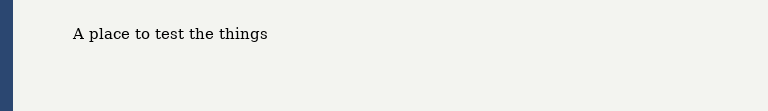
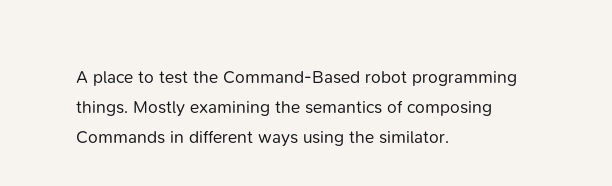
[219,27,268,42] things -> [223,71,517,86] [76,100,492,117] [76,130,449,147] Command-Based robot programming things. Mostly examining the semantics of composing Commands in different ways using the similator.

